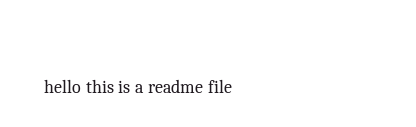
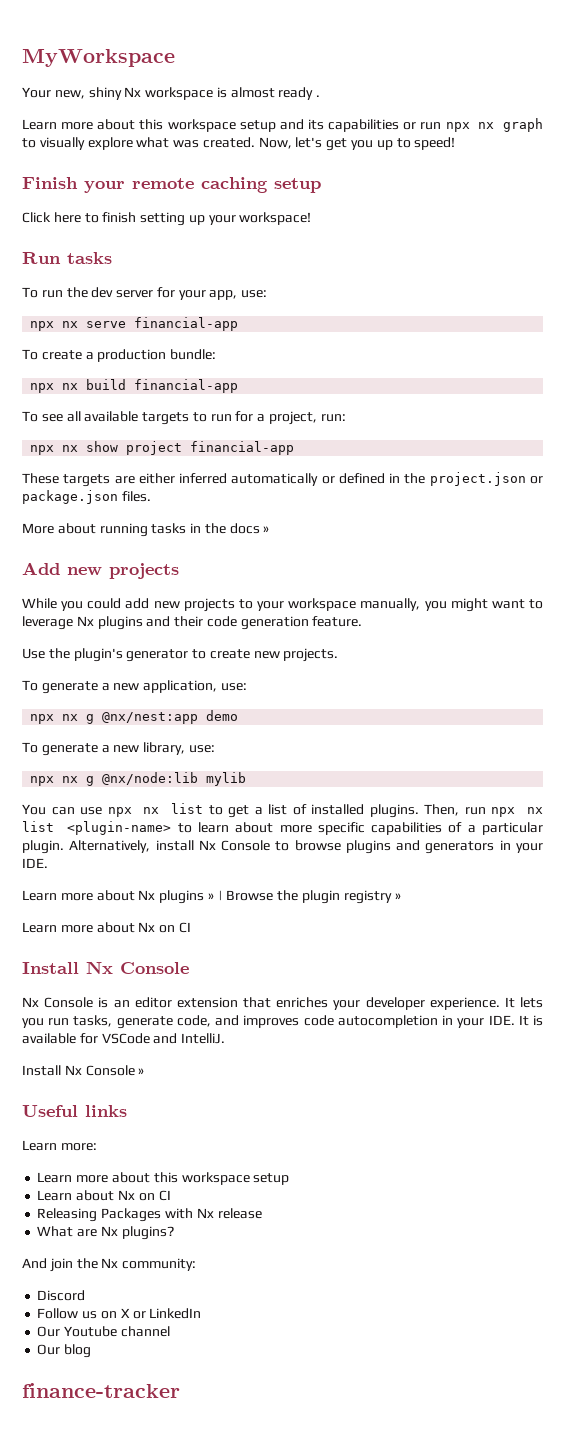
[44,79,232,93] hello this is a readme file -> [22,49,175,67] [22,87,321,100] [22,118,543,132] [22,137,456,151] [22,177,321,193] [22,212,312,226] [22,252,112,264] [22,287,268,300] [30,317,239,331] [22,349,217,362] [30,379,239,393] [22,411,346,425] [30,441,295,455] [22,472,543,487] [22,490,151,504] [22,523,270,537] [22,562,179,579] [22,598,543,612] [22,616,363,630] [22,648,339,662] [22,680,247,694] [30,710,239,724] [22,742,215,756] [30,772,247,786] [22,803,543,818] [22,821,543,835] [22,840,543,854] [22,858,48,868] [22,890,401,904] [22,922,191,933] [22,961,189,974] [22,997,543,1010] [22,1015,543,1029] [22,1033,226,1044] [22,1065,145,1076] [22,1105,127,1117] [22,1140,97,1151] [37,1172,290,1185] [37,1190,171,1201] [37,1208,262,1222] [37,1226,174,1240] [22,1258,197,1272] [37,1290,86,1301] [37,1308,202,1319] [37,1326,170,1337] [37,1344,92,1358] [22,1383,180,1398] MyWorkspace // Your new, shiny Nx workspace is almost ready . // Learn more about this workspace setup and its capabilities or run npx nx graph to visually explore what was created. Now, let's get you up to speed! // Finish your remote caching setup // Click here to finish setting up your workspace! // Run tasks // To run the dev server for your app, use: // npx nx serve financial-app // To create a production bundle: // npx nx build financial-app // To see all available targets to run for a project, run: // npx nx show project financial-app // These targets are either inferred automatically or defined in the project.json or package.json files. // More about running tasks in the docs » // Add new projects // While you could add new projects to your workspace manually, you might want to leverage Nx plugins and their code generation feature. // Use the plugin's generator to create new projects. // To generate a new application, use: // npx nx g @nx/nest:app demo // To generate a new library, use: // npx nx g @nx/node:lib mylib // You can use npx nx list to get a list of installed plugins. Then, run npx nx list <plugin-name> to learn about more specific capabilities of a particular plugin. Alternatively, install Nx Console to browse plugins and generators in your IDE. // Learn more about Nx plugins » | Browse the plugin registry » // Learn more about Nx on CI // Install Nx Console // Nx Console is an editor extension that enriches your developer experience. It lets you run tasks, generate code, and improves code autocompletion in your IDE. It is available for VSCode and IntelliJ. // Install Nx Console » // Useful links // Learn more: // Learn more about this workspace setup // Learn about Nx on CI // Releasing Packages with Nx release // What are Nx plugins? // And join the Nx community: // Discord // Follow us on X or LinkedIn // Our Youtube channel // Our blog // finance-tracker

